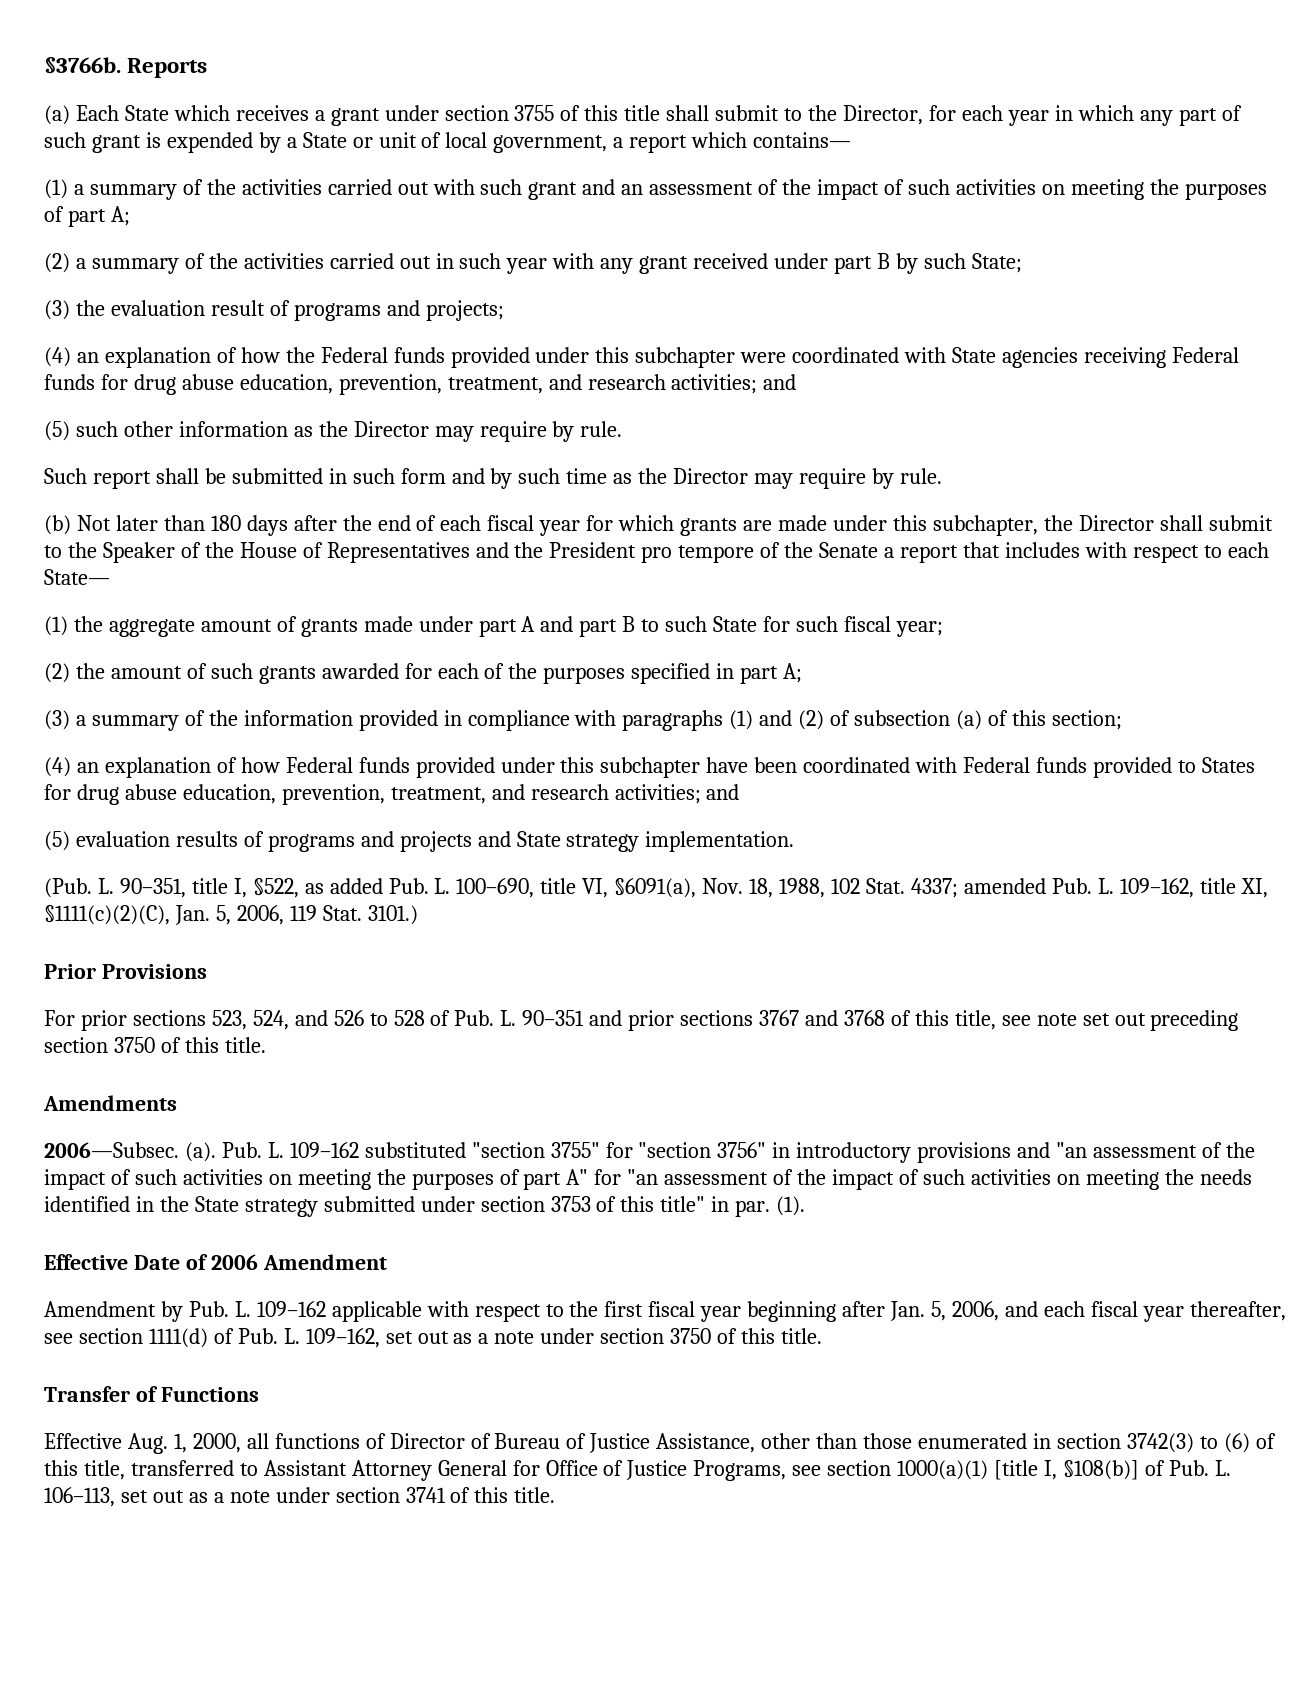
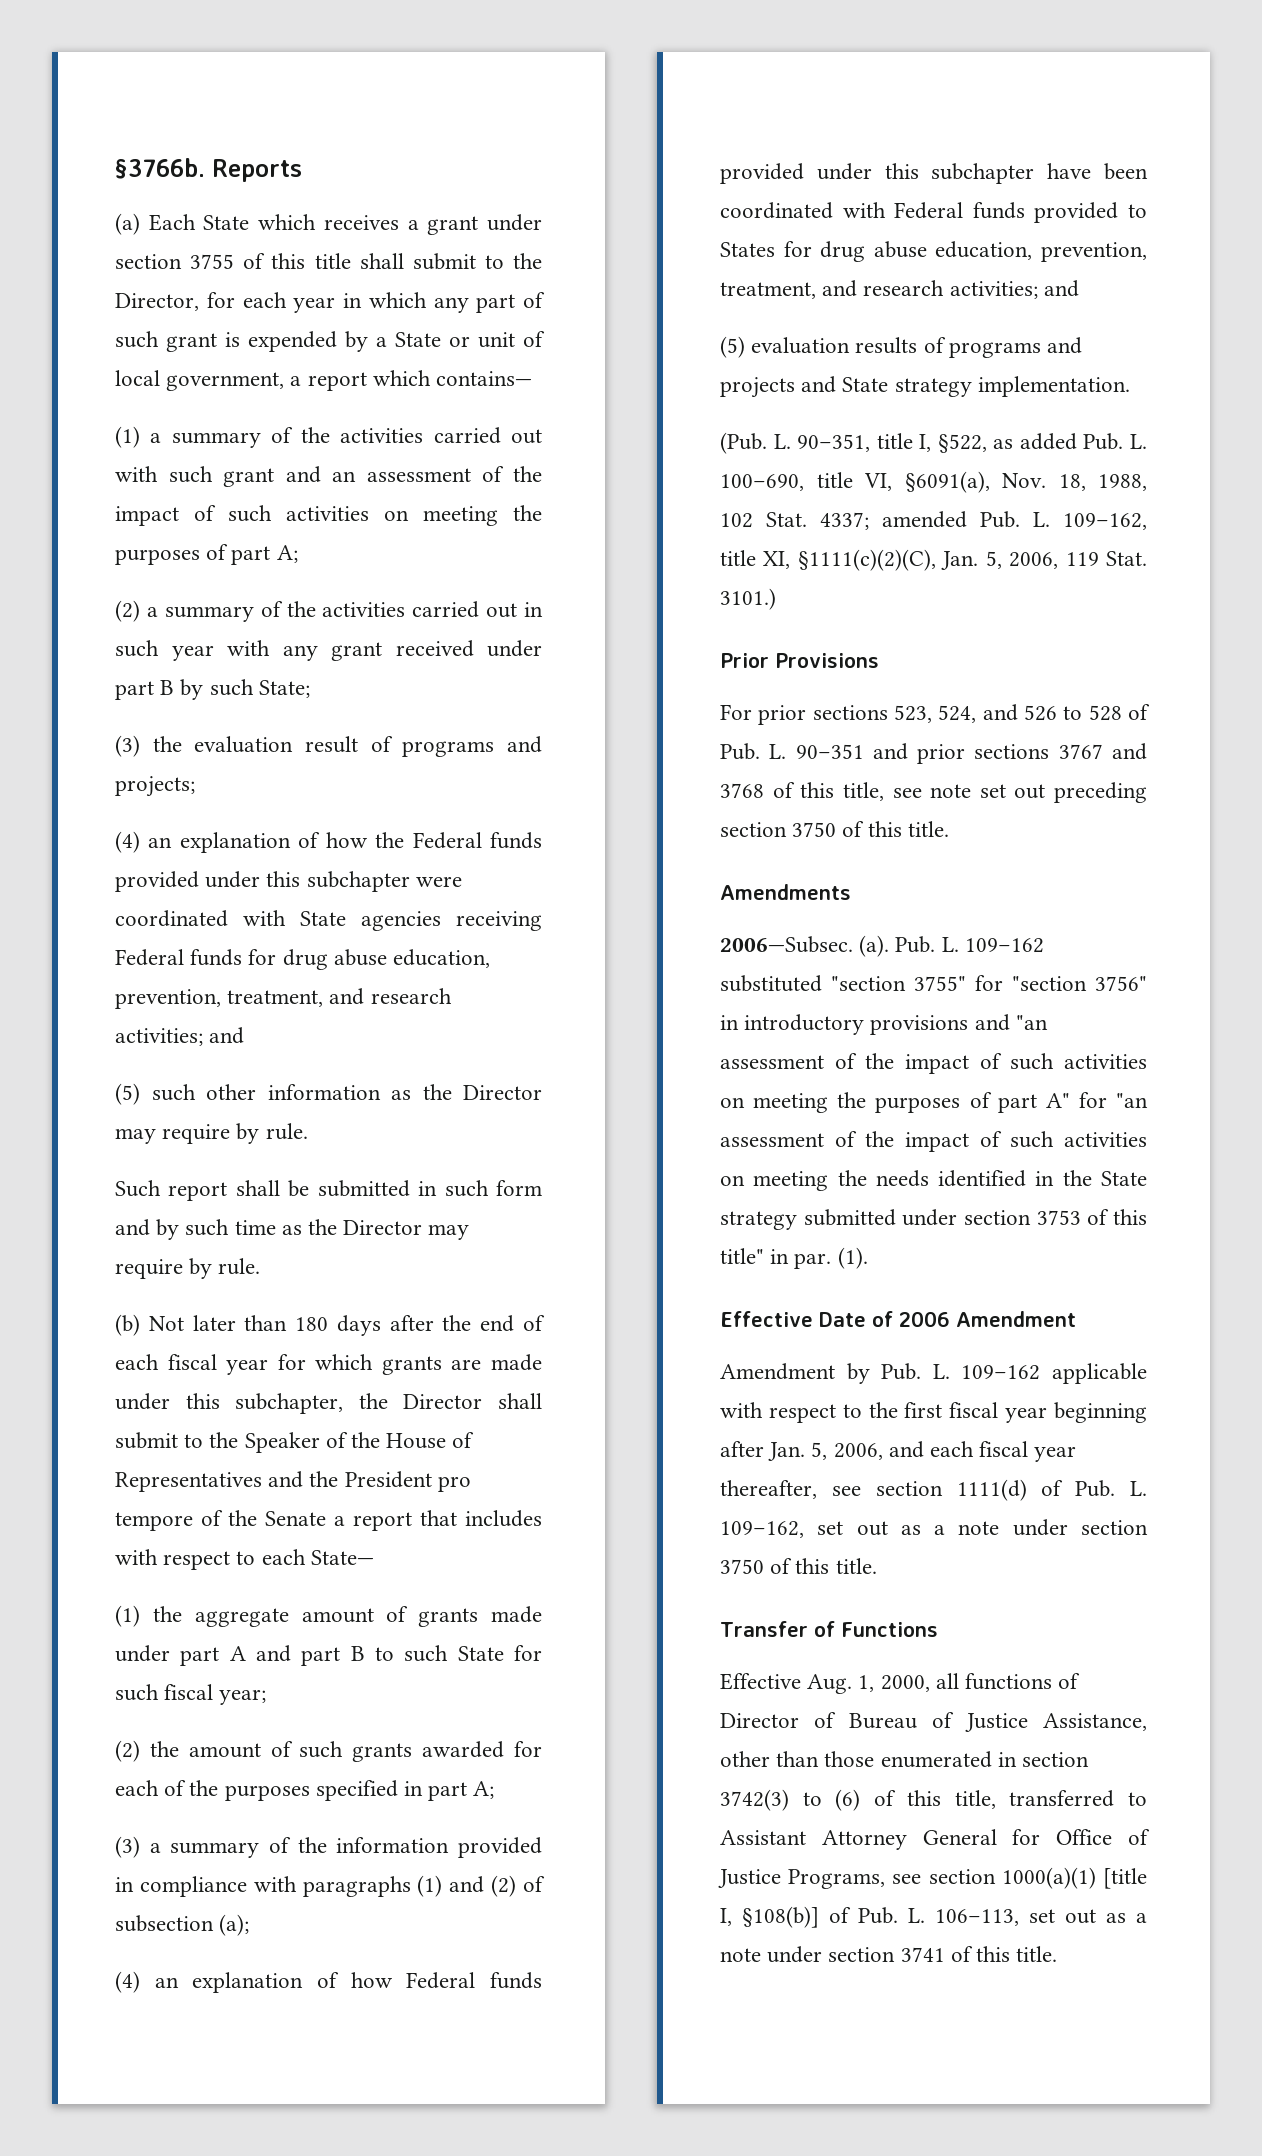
[956,710,1122,730] (a) of this section; -> [219,1914,250,1936] (a);

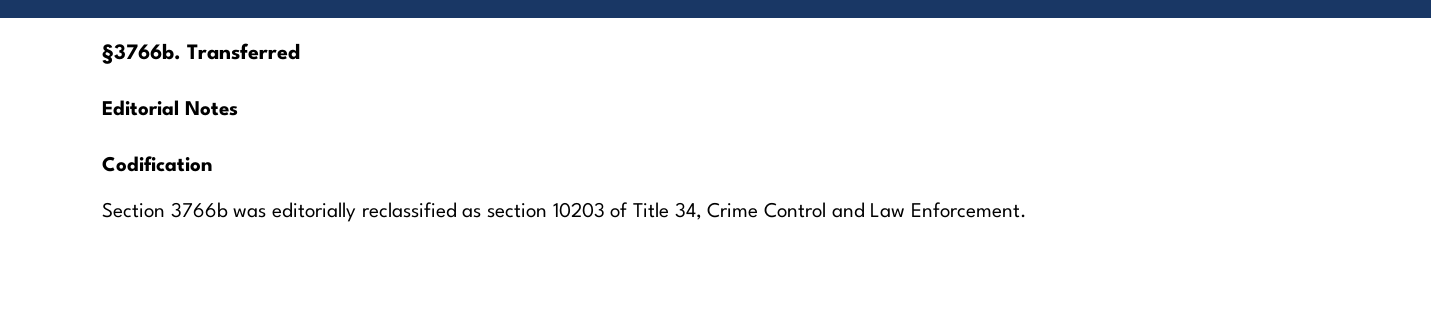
[212,159,302,182] [115,213,542,235] [115,253,542,270] [115,292,545,313] [115,331,545,352] [115,370,533,391] [115,426,542,448] [115,466,542,487] [115,505,542,526] [115,544,298,565] [115,600,543,622] [115,640,542,661] [115,679,310,700] [115,735,542,757] [115,776,195,797] [115,831,542,853] [115,871,462,892] [115,910,542,931] [115,949,491,970] [115,988,452,1009] [115,1027,245,1046] [115,1083,542,1105] [115,1123,308,1144] [115,1180,542,1201] [115,1219,470,1240] [115,1258,261,1279] [115,1314,545,1336] [115,1354,542,1375] [115,1393,542,1414] [115,1432,475,1453] [115,1471,471,1492] [115,1510,542,1531] [115,1549,374,1570] [115,1605,542,1627] [115,1645,542,1666] [115,1684,267,1705] [115,1740,542,1762] [115,1780,495,1801] [115,1836,542,1858] [115,1875,545,1897] [115,1914,250,1936] [115,1971,542,1993] [720,163,1148,184] [720,202,1147,223] [720,241,1147,262] [720,280,1079,299] [720,336,1083,358] [720,376,1130,398] [720,432,1147,454] [720,471,1147,493] [720,511,1147,530] [720,549,1147,571] [720,588,776,610] [720,653,879,668] [720,704,1150,725] [720,743,1147,764] [720,782,1147,803] [720,821,949,837] [720,884,851,900] [720,935,1044,957] [720,975,1147,992] [720,1014,1048,1035] [720,1053,1147,1074] [720,1092,1148,1113] [720,1131,1147,1152] [720,1170,1147,1191] [720,1209,1147,1230] [720,1247,868,1269] [720,1311,1076,1327] [720,1363,1147,1384] [720,1402,1147,1423] [720,1441,1077,1462] [720,1479,1147,1501] [720,1519,1148,1538] [720,1558,877,1574] [720,1621,938,1637] [720,1673,1081,1694] [720,1712,1147,1732] [720,1751,1090,1768] [720,1789,1147,1811] [720,1829,1150,1850] [718,1867,1147,1889] [720,1906,1147,1928] [720,1946,1058,1963] Reports // (a) Each State which receives a grant under section 3755 of this title shall submit to the Director, for each year in which any part of such grant is expended by a State or unit of local government, a report which contains— // (1) a summary of the activities carried out with such grant and an assessment of the impact of such activities on meeting the purposes of part A; // (2) a summary of the activities carried out in such year with any grant received under part B by such State; // (3) the evaluation result of programs and projects; // (4) an explanation of how the Federal funds provided under this subchapter were coordinated with State agencies receiving Federal funds for drug abuse education, prevention, treatment, and research activities; and // (5) such other information as the Director may require by rule. // Such report shall be submitted in such form and by such time as the Director may require by rule. // (b) Not later than 180 days after the end of each fiscal year for which grants are made under this subchapter, the Director shall submit to the Speaker of the House of Representatives and the President pro tempore of the Senate a report that includes with respect to each State— // (1) the aggregate amount of grants made under part A and part B to such State for such fiscal year; // (2) the amount of such grants awarded for each of the purposes specified in part A; // (3) a summary of the information provided in compliance with paragraphs (1) and (2) of subsection (a); // (4) an explanation of how Federal funds provided under this subchapter have been coordinated with Federal funds provided to States for drug abuse education, prevention, treatment, and research activities; and // (5) evaluation results of programs and projects and State strategy implementation. // (Pub. L. 90–351, title I, §522, as added Pub. L. 100–690, title VI, §6091(a), Nov. 18, 1988, 102 Stat. 4337; amended Pub. L. 109–162, title XI, §1111(c)(2)(C), Jan. 5, 2006, 119 Stat. 3101.) // Prior Provisions // For prior sections 523, 524, and 526 to 528 of Pub. L. 90–351 and prior sections 3767 and 3768 of this title, see note set out preceding section 3750 of this title. // Amendments // 2006—Subsec. (a). Pub. L. 109–162 substituted "section 3755" for "section 3756" in introductory provisions and "an assessment of the impact of such activities on meeting the purposes of part A" for "an assessment of the impact of such activities on meeting the needs identified in the State strategy submitted under section 3753 of this title" in par. (1). // Effective Date of 2006 Amendment // Amendment by Pub. L. 109–162 applicable with respect to the first fiscal year beginning after Jan. 5, 2006, and each fiscal year thereafter, see section 1111(d) of Pub. L. 109–162, set out as a note under section 3750 of this title. // Transfer of Functions // Effective Aug. 1, 2000, all functions of Director of Bureau of Justice Assistance, other than those enumerated in section 3742(3) to (6) of this title, transferred to Assistant Attorney General for Office of Justice Programs, see section 1000(a)(1) [title I, §108(b)] of Pub. L. 106–113, set out as a note under section 3741 of this title. -> [187,43,300,60] [102,100,238,116] [102,156,213,172] [102,202,1028,222] Transferred // Editorial Notes // Codification // Section 3766b was editorially reclassified as section 10203 of Title 34, Crime Control and Law Enforcement.

